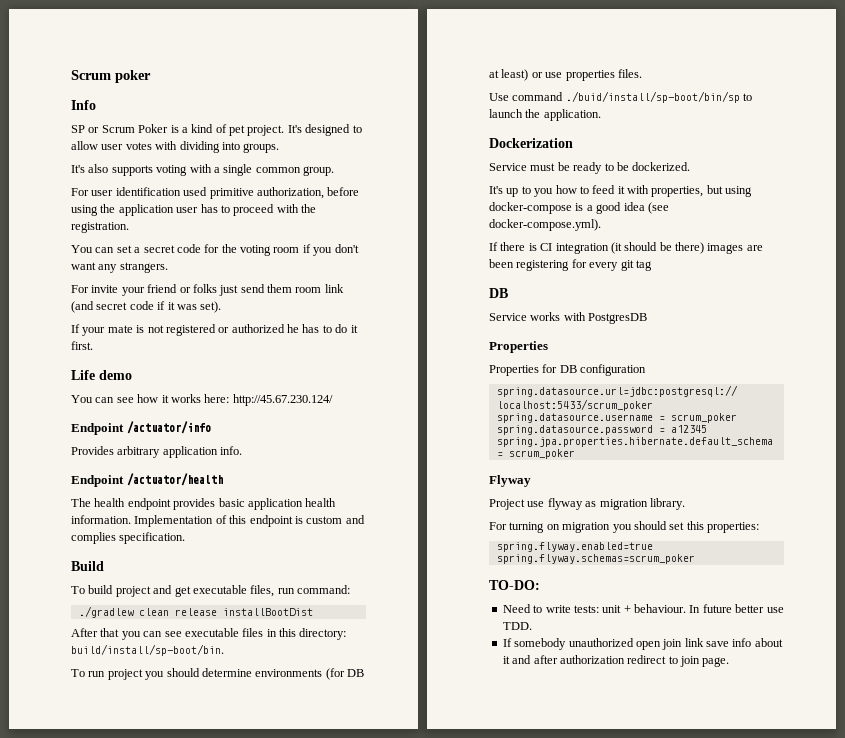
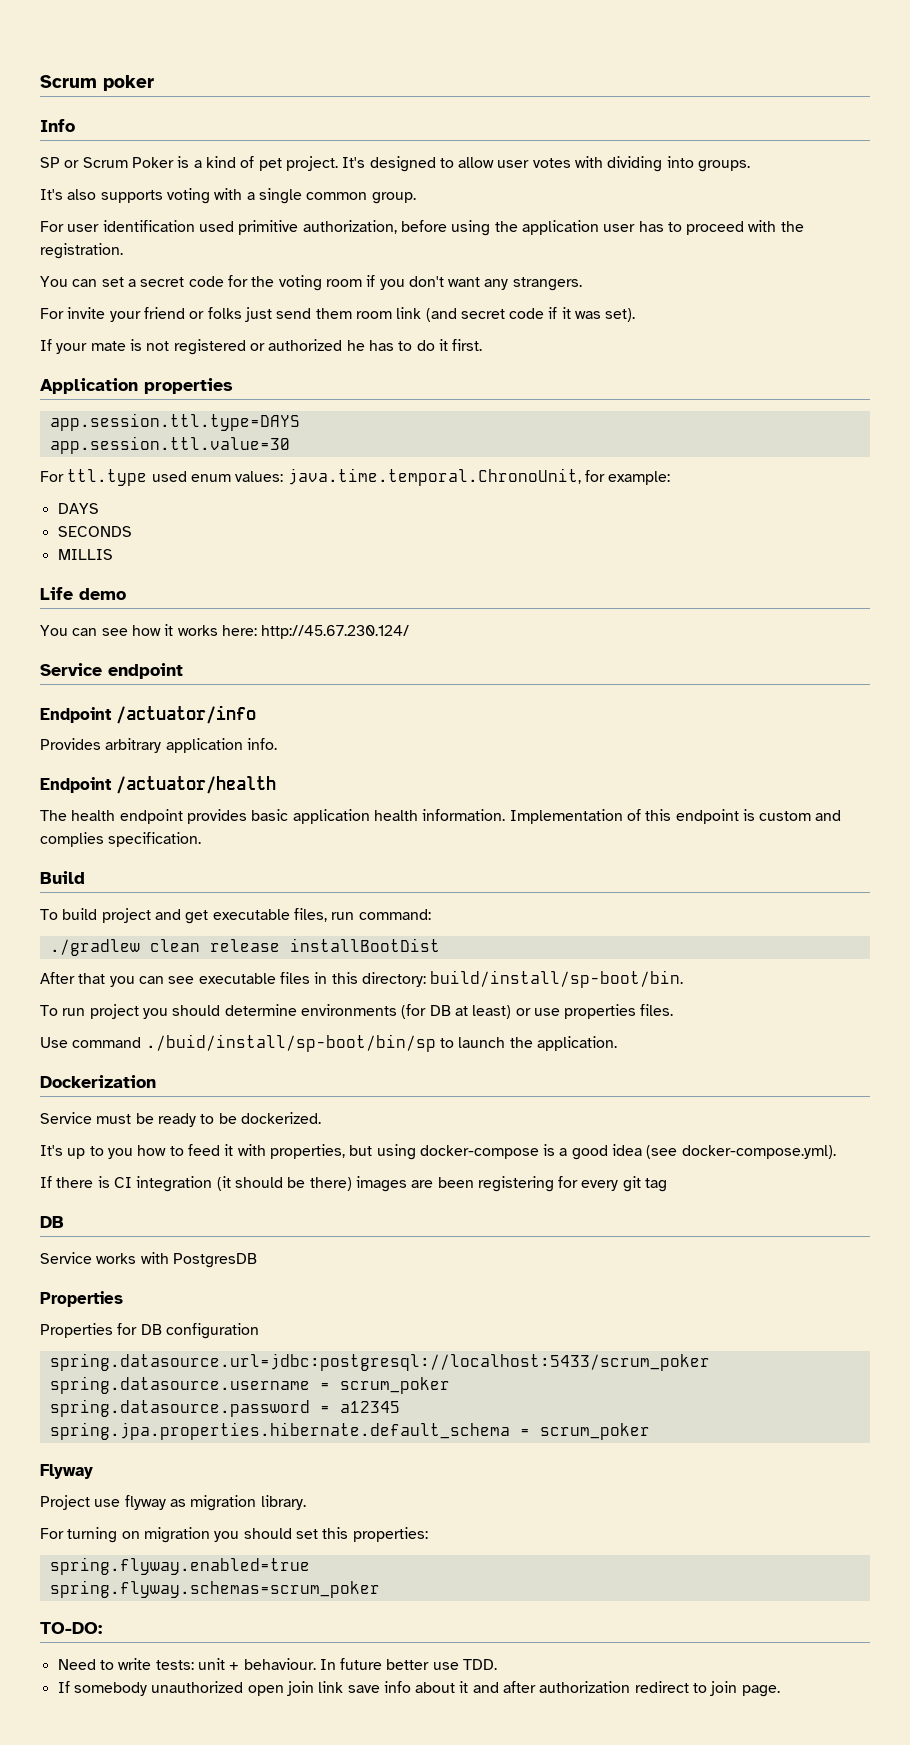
(93, 345) none -> [40,378,233,394] [49,413,300,431] [49,436,290,454] [40,468,671,486] [57,503,99,514] [57,526,132,537] [57,549,113,560] // Application properties // app.session.ttl.type=DAYS // app.session.ttl.value=30 // For ttl.type used enum values: java.time.temporal.ChronoUnit, for example: // DAYS // SECONDS // MILLIS
(333, 400) none -> [40,663,183,679] // Service endpoint

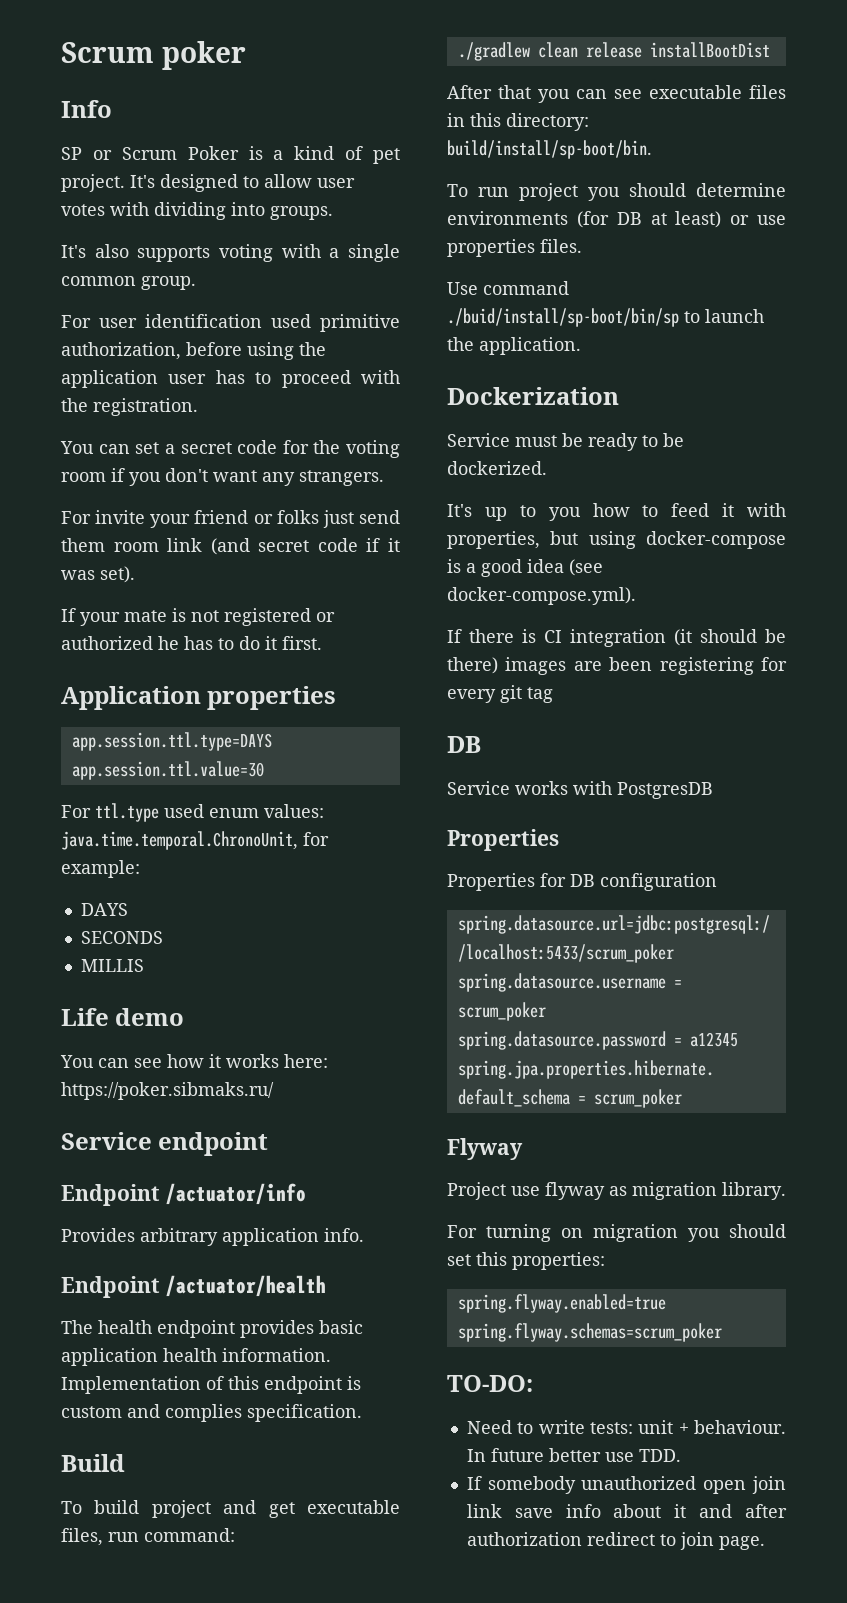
[261,625,410,639] http://45.67.230.124/ -> [61,1082,274,1100] https://poker.sibmaks.ru/

